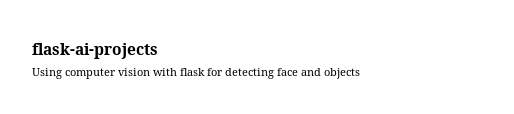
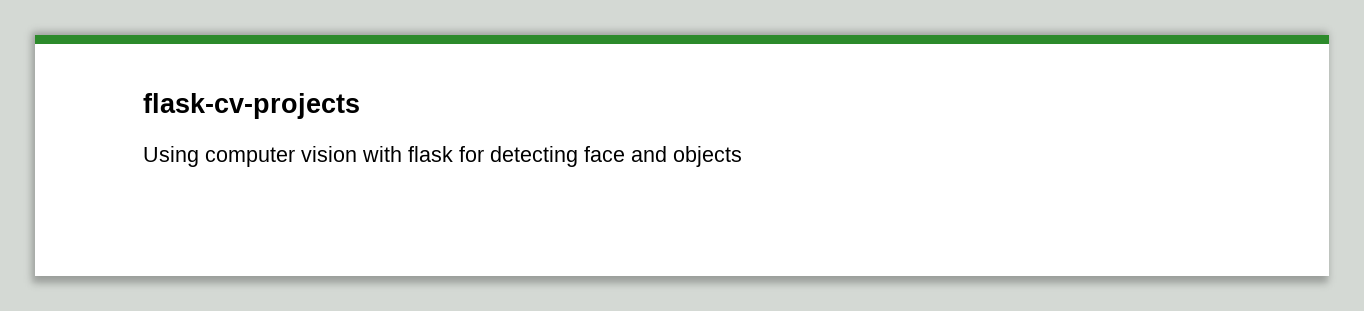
[32,43,158,59] flask-ai-projects -> [143,93,360,119] flask-cv-projects

